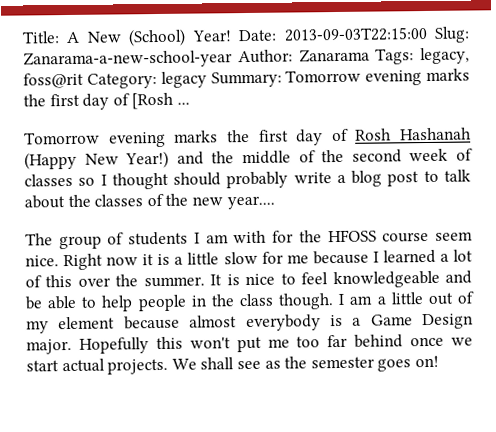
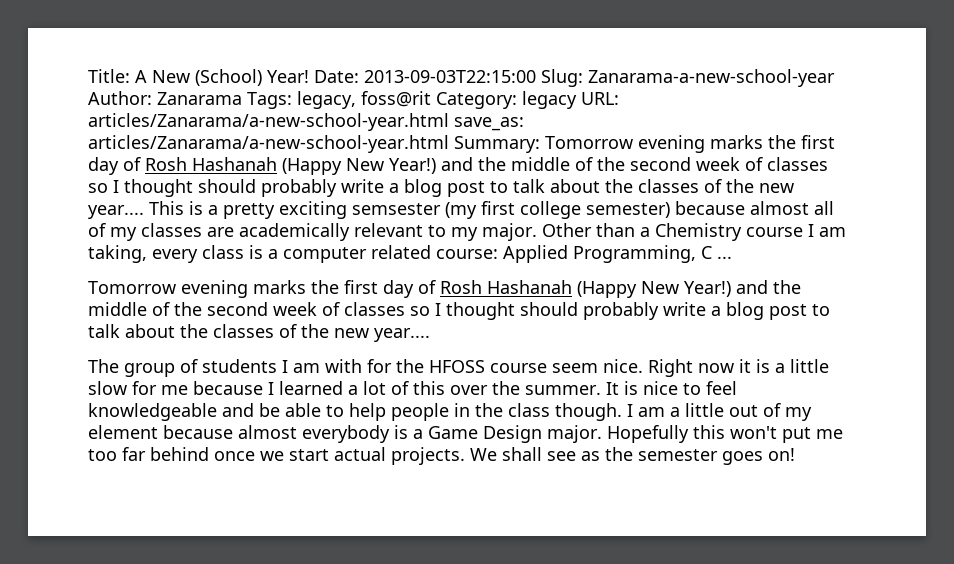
(207, 79) none -> [581,92,619,105] [88,113,524,131] [88,135,449,153] URL: articles/Zanarama/a-new-school-year.html save_as: articles/Zanarama/a-new-school-year.html
[131,92,174,110] [Rosh -> [145,157,828,175] [88,179,794,197] [88,201,834,219] [88,223,846,241] [88,245,712,263] Rosh Hashanah (Happy New Year!) and the middle of the second week of classes so I thought should probably write a blog post to talk about the classes of the new year.... This is a pretty exciting semsester (my first college semester) because almost all of my classes are academically relevant to my major. Other than a Chemistry course I am taking, every class is a computer related course: Applied Programming, C

